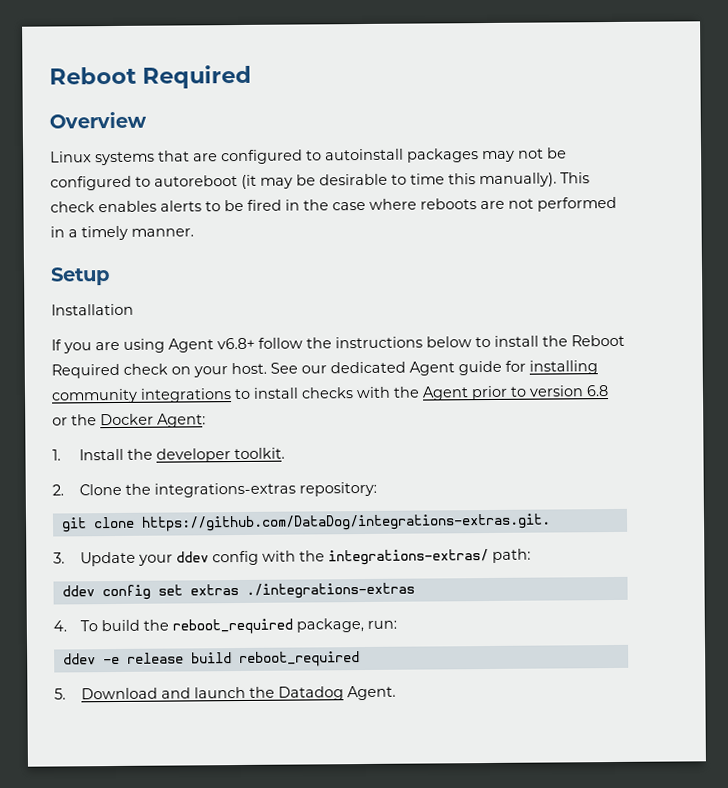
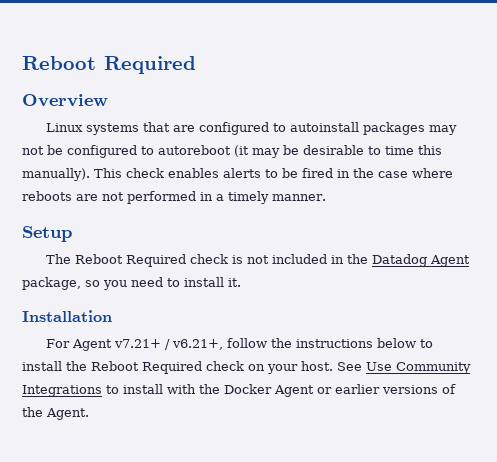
[51,303,134,316] [51,337,255,354] Installation // If you are using Agent v6.8+ -> [46,254,471,267] [22,277,241,290] [22,310,112,322] [46,339,224,351] The Reboot Required check is not included in the Datadog Agent package, so you need to install it. // Installation // For Agent v7.21+ / v6.21+,
[301,360,598,376] [51,385,609,404] [52,413,206,428] [52,447,286,463] [52,481,378,498] [60,513,551,533] [53,548,532,567] [61,582,415,601] [53,618,398,635] [62,651,360,668] [54,686,345,701] our dedicated Agent guide for installing community integrations to install checks with the Agent prior to version 6.8 or the Docker Agent: // 1. Install the developer toolkit. // 2. Clone the integrations-extras repository: // git clone https://github.com/DataDog/integrations-extras.git. // 3. Update your ddev config with the integrations-extras/ path: // ddev config set extras ./integrations-extras // 4. To build the reboot_required package, run: // ddev -e release build reboot_required // 5. Download and launch the Datadog -> [366,362,471,374] [22,384,456,397] [22,407,43,417] Use Community Integrations to install with the Docker Agent or earlier versions of the

